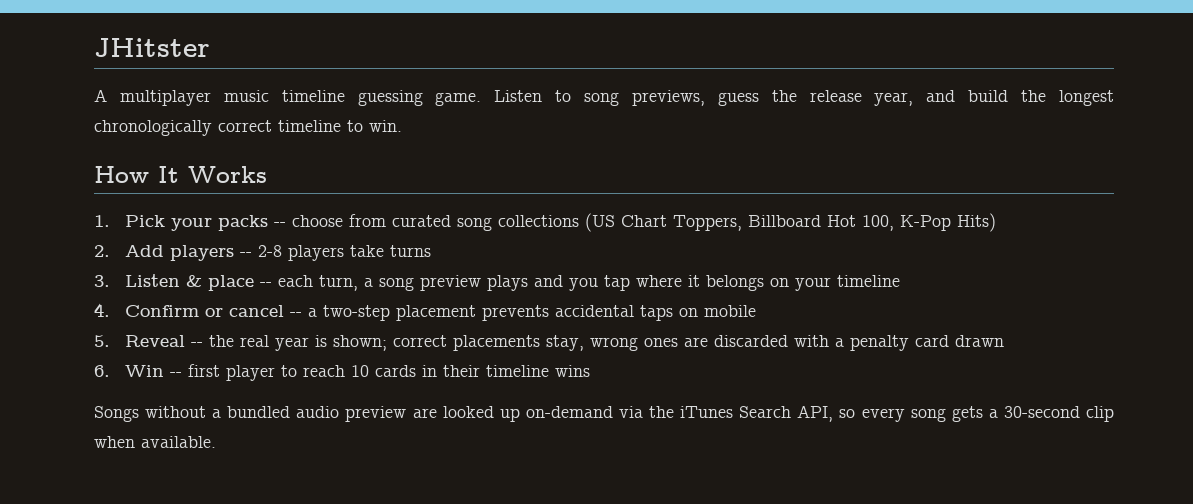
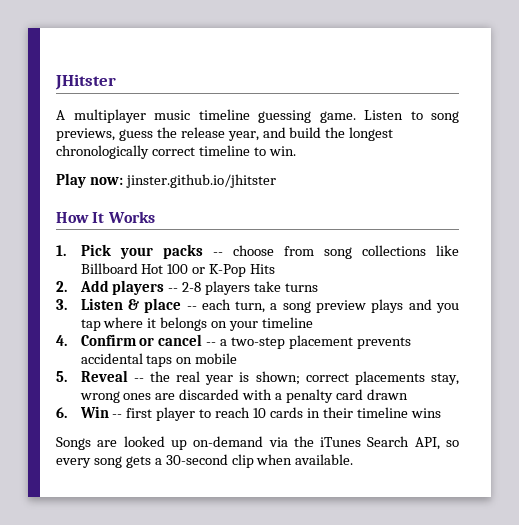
(402, 126) none -> [56,173,276,188] // Play now: jinster.github.io/jhitster
[391,215,451,227] curated -> (314, 251) none
[584,213,996,232] (US Chart Toppers, Billboard Hot 100, K-Pop Hits) -> [435,245,459,256] [80,263,276,277] like Billboard Hot 100 or K-Pop Hits
[145,406,407,422] without a bundled audio preview -> (91, 443) none

